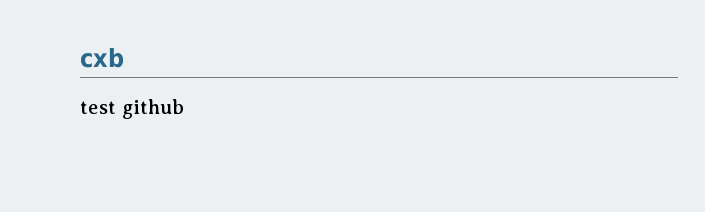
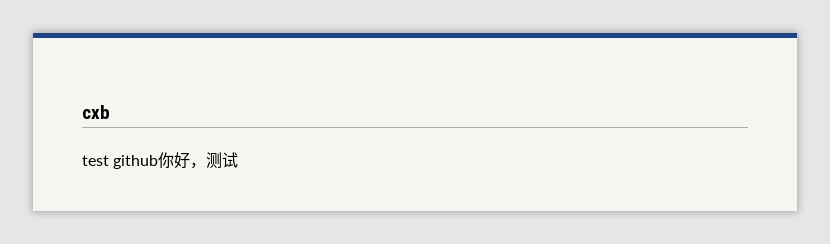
(184, 109) none -> [158,152,239,169] 你好，测试

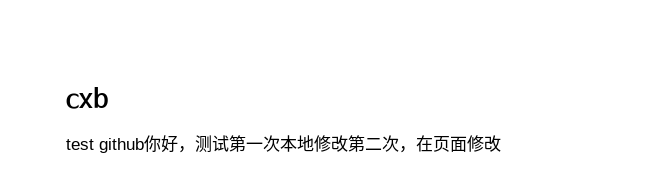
(239, 160) none -> [229,135,501,153] 第一次本地修改第二次，在页面修改

